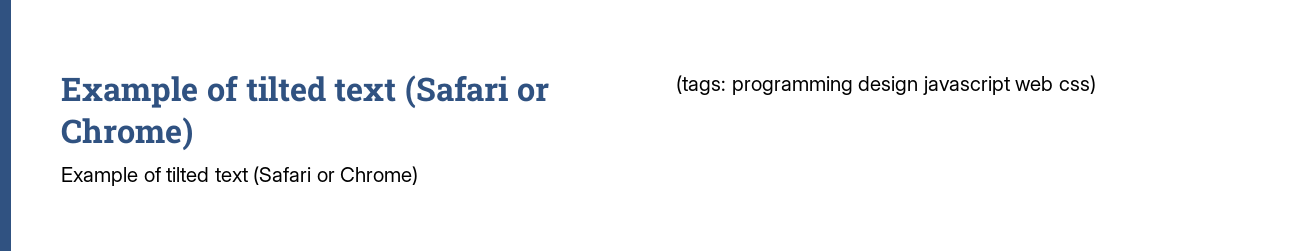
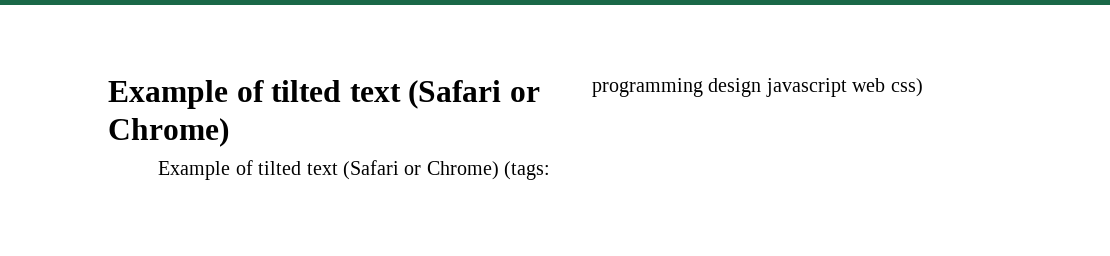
(419, 175) // -> (499, 170) none

